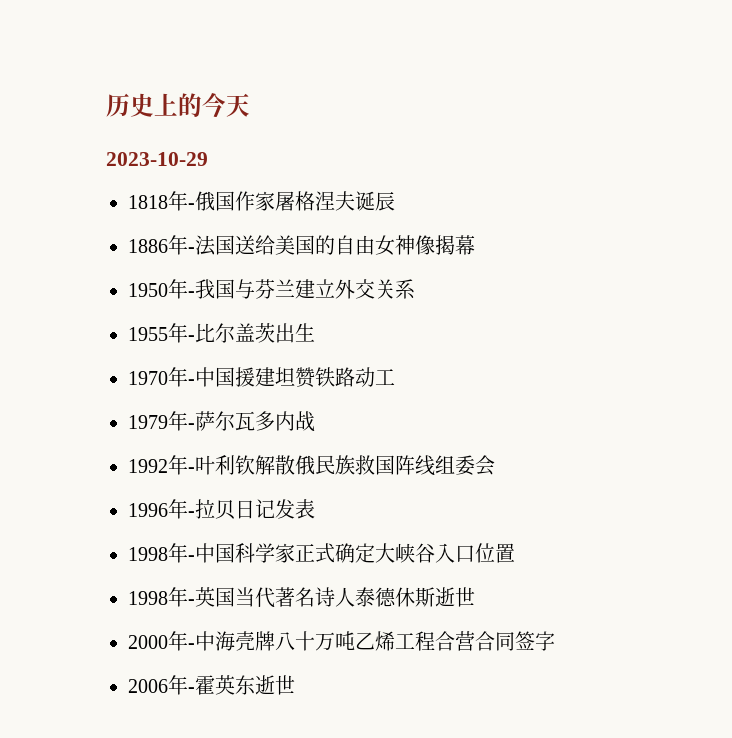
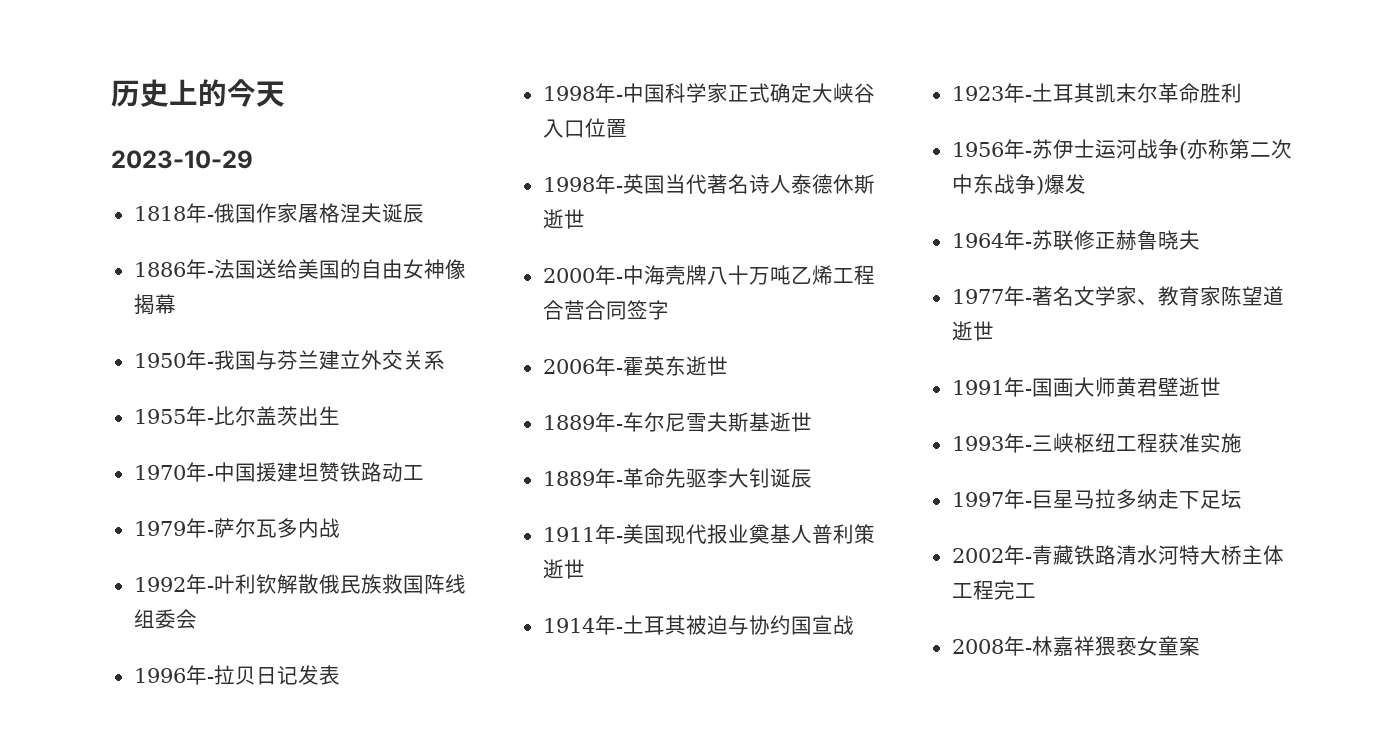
(295, 685) none -> [542,412,812,432] [542,468,812,488] [542,524,875,544] [542,559,585,579] [542,615,854,635] [951,83,1242,103] [951,139,1292,160] [951,174,1086,195] [951,230,1200,251] [951,286,1284,306] [951,321,994,341] [951,377,1221,397] [951,433,1242,453] [951,489,1242,509] [951,545,1284,565] [951,580,1036,600] [951,636,1200,657] // 1889年-车尔尼雪夫斯基逝世 // 1889年-革命先驱李大钊诞辰 // 1911年-美国现代报业奠基人普利策逝世 // 1914年-土耳其被迫与协约国宣战 // 1923年-土耳其凯末尔革命胜利 // 1956年-苏伊士运河战争(亦称第二次中东战争)爆发 // 1964年-苏联修正赫鲁晓夫 // 1977年-著名文学家、教育家陈望道逝世 // 1991年-国画大师黄君壁逝世 // 1993年-三峡枢纽工程获准实施 // 1997年-巨星马拉多纳走下足坛 // 2002年-青藏铁路清水河特大桥主体工程完工 // 2008年-林嘉祥猥亵女童案

